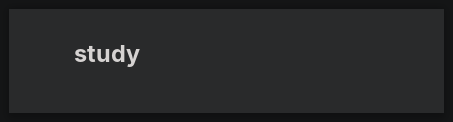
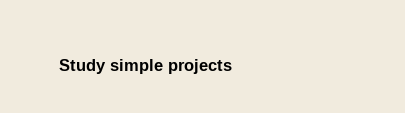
[74,45,140,67] study -> [59,59,232,74] Study simple projects

